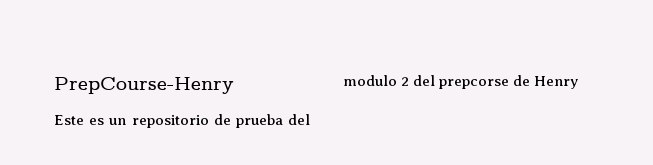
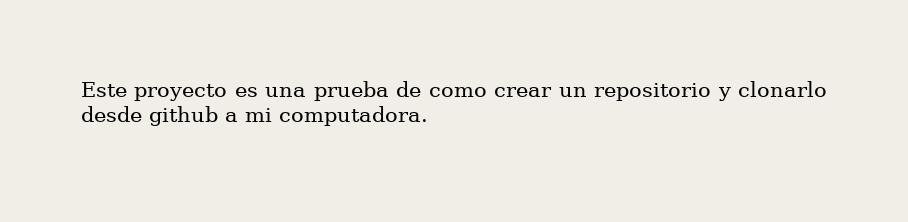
[54,77,234,94] [54,114,310,128] [343,75,579,89] PrepCourse-Henry // Este es un repositorio de prueba del modulo 2 del prepcorse de Henry -> [81,81,828,101] [81,106,428,126] Este proyecto es una prueba de como crear un repositorio y clonarlo desde github a mi computadora.

